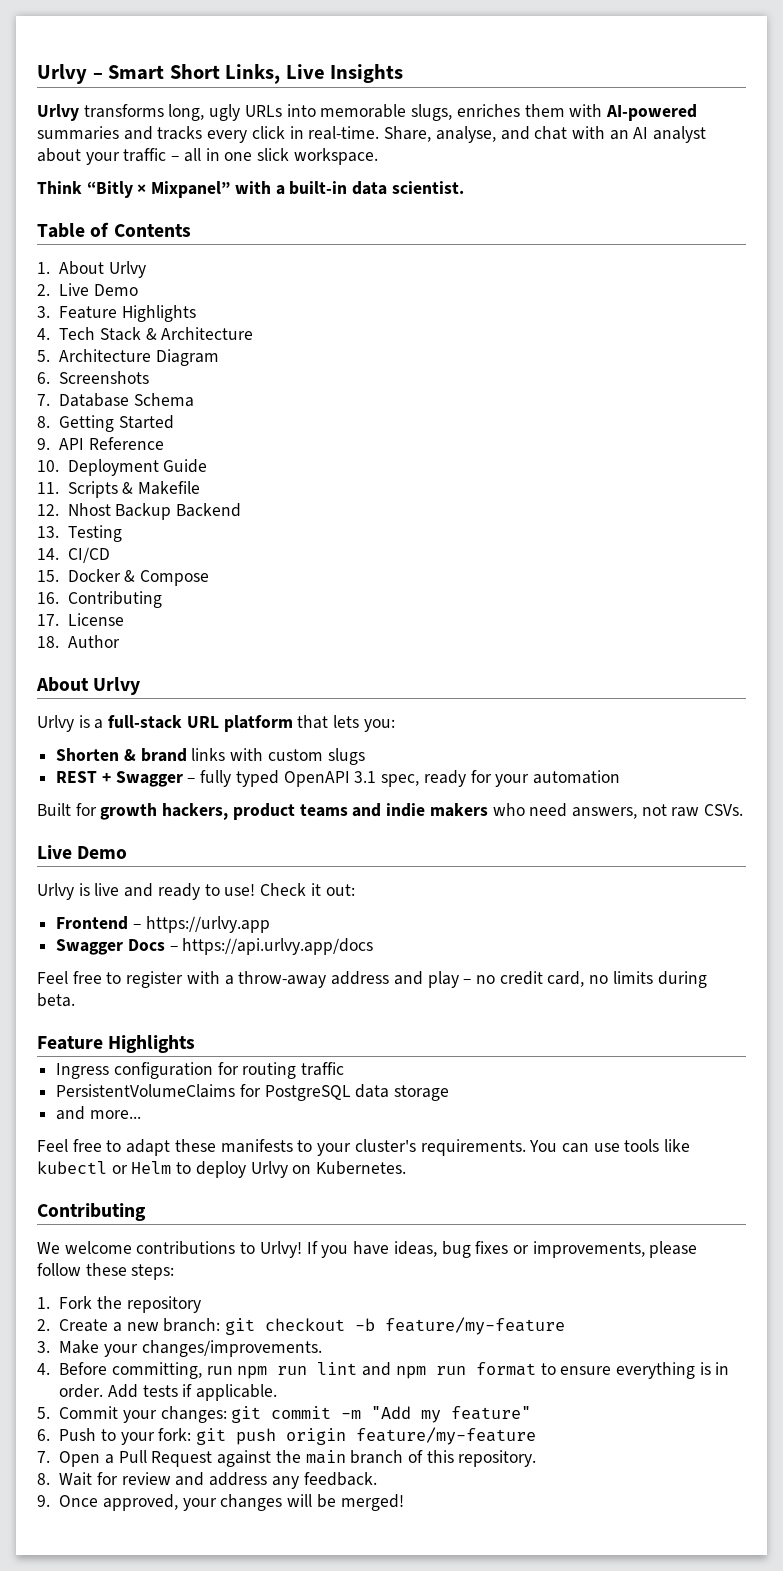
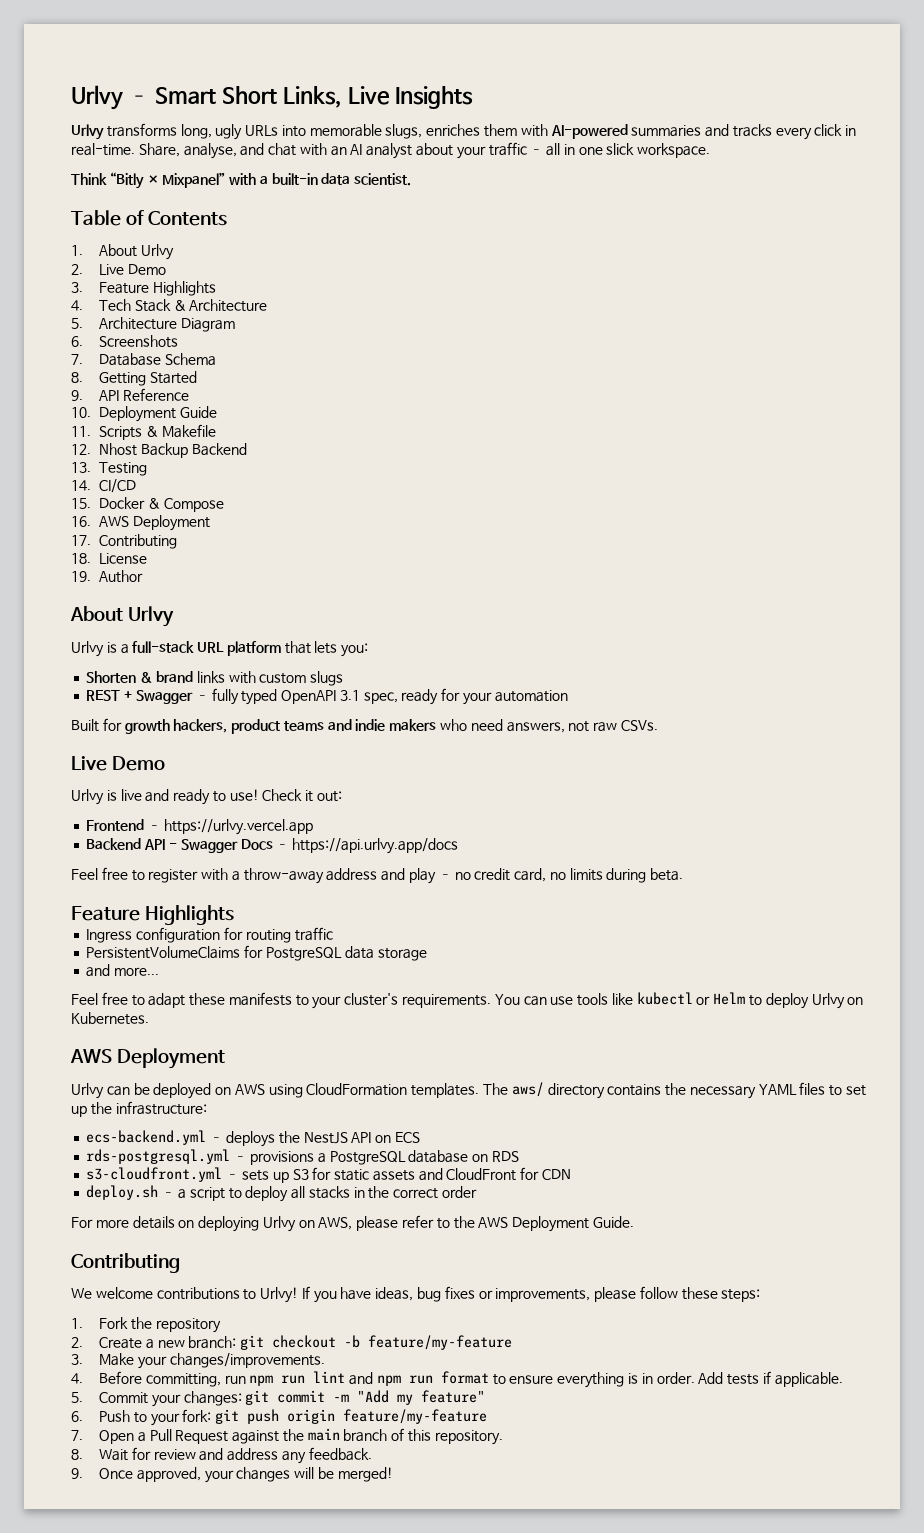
[67,591,162,608] [37,614,59,626] Contributing // 17. -> [98,515,210,531] [71,534,177,549] [71,553,91,564] AWS Deployment // 17. Contributing // 18.
[37,636,59,648] 18. -> [71,571,91,582] 19.
[145,916,270,933] https://urlvy.app // -> [163,819,313,835] [86,838,177,850] https://urlvy.vercel.app // Backend API -
(407, 1168) none -> [70,1048,226,1069] [71,1082,867,1099] [71,1101,207,1117] [86,1130,420,1147] [86,1149,519,1165] [86,1167,571,1183] [86,1185,477,1202] [71,1215,634,1232] // AWS Deployment // Urlvy can be deployed on AWS using CloudFormation templates. The aws/ directory contains the necessary YAML files to set up the infrastructure: // ecs-backend.yml – deploys the NestJS API on ECS // rds-postgresql.yml – provisions a PostgreSQL database on RDS // s3-cloudfront.yml – sets up S3 for static assets and CloudFront for CDN // deploy.sh – a script to deploy all stacks in the correct order // For more details on deploying Urlvy on AWS, please refer to the AWS Deployment Guide.

